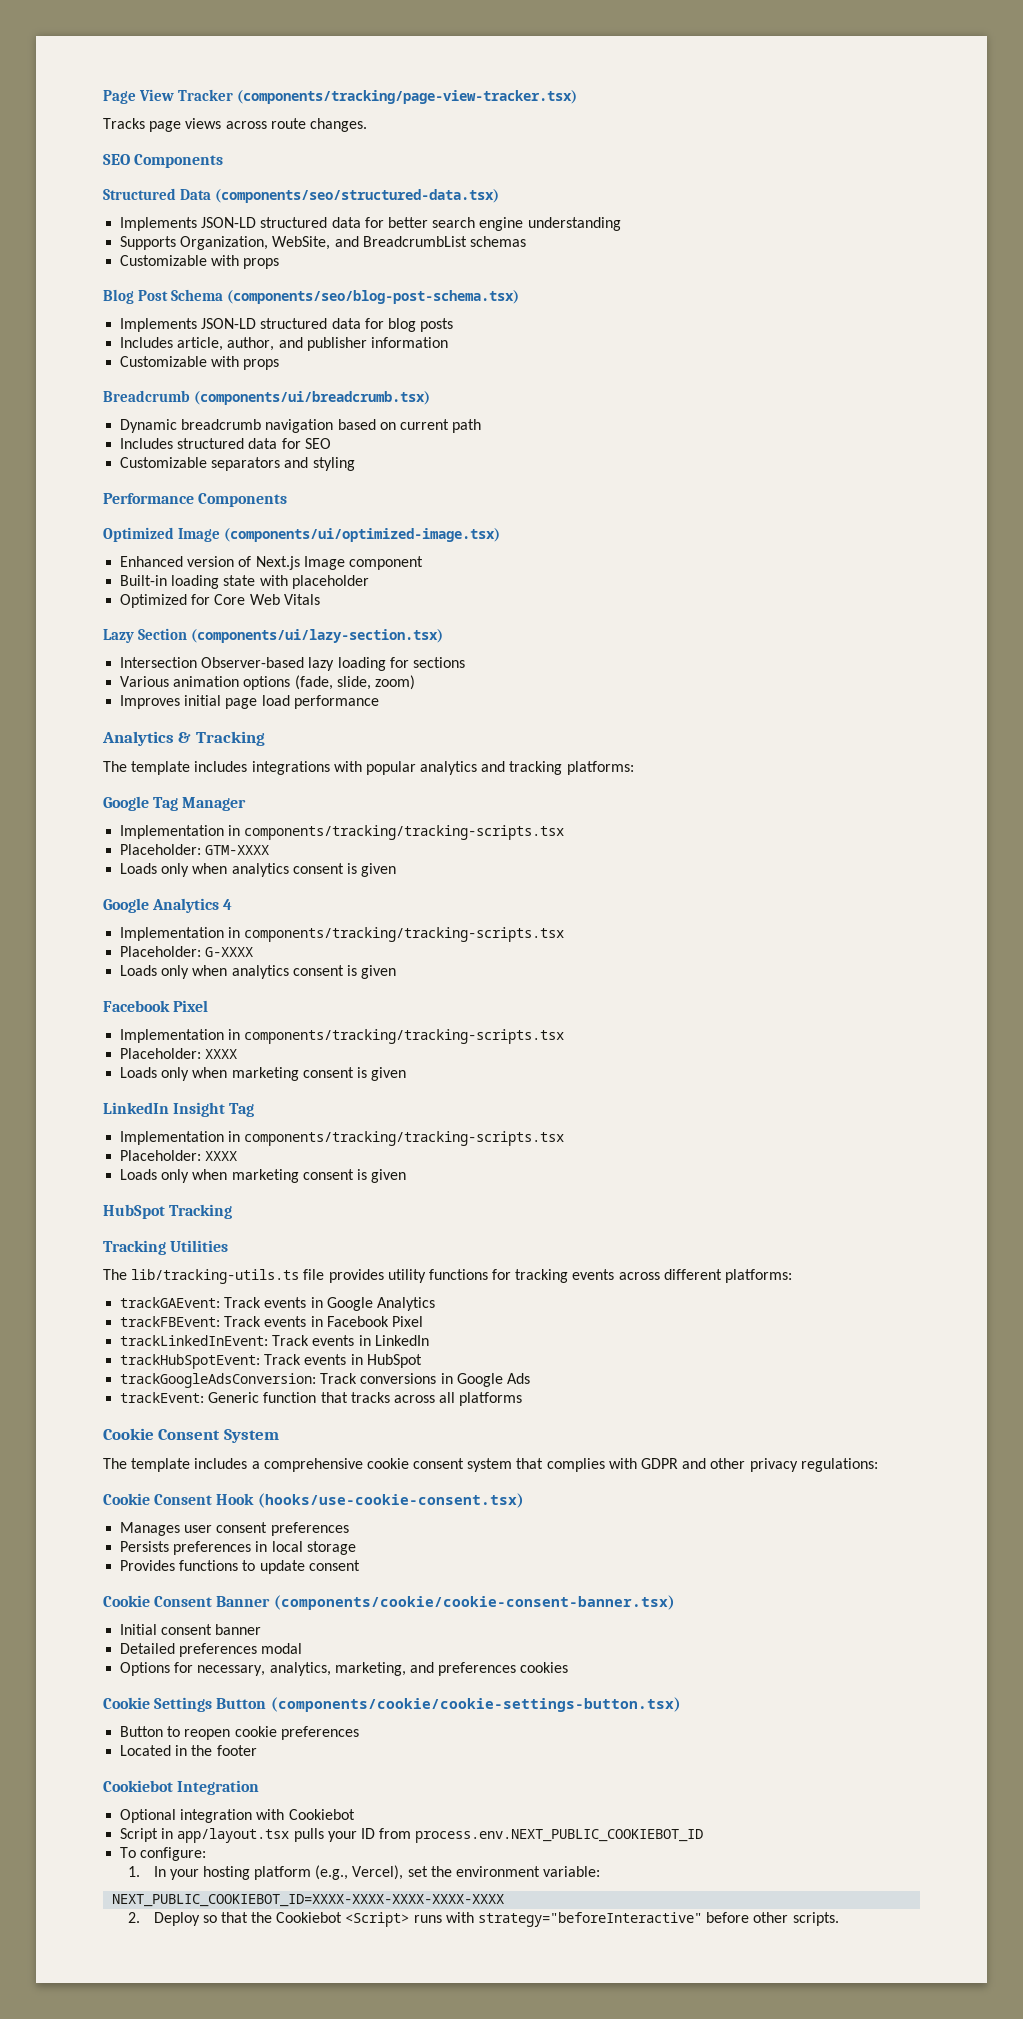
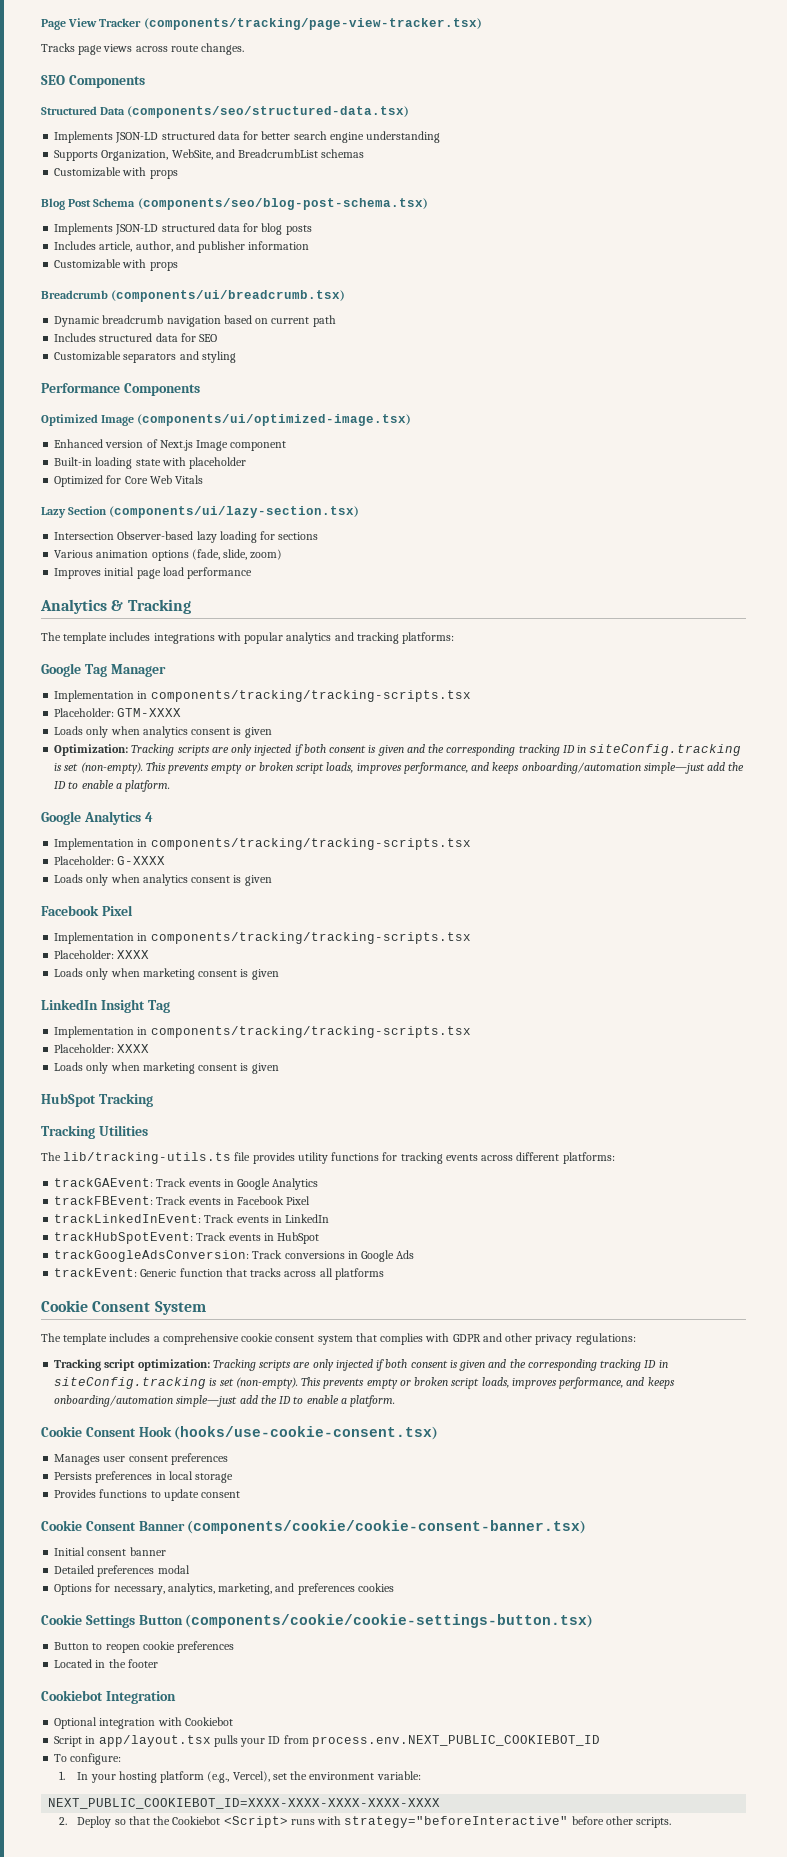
(397, 870) none -> [54,744,742,756] [54,762,745,774] [54,780,171,792] // Optimization: Tracking scripts are only injected if both consent is given and the corresponding tracking ID in siteConfig.tracking is set (non-empty). This prevents empty or broken script loads, improves performance, and keeps onboarding/automation simple—just add the ID to enable a platform.
(878, 1465) none -> [54,1359,668,1371] [54,1377,675,1389] [54,1395,396,1407] // Tracking script optimization: Tracking scripts are only injected if both consent is given and the corresponding tracking ID in siteConfig.tracking is set (non-empty). This prevents empty or broken script loads, improves performance, and keeps onboarding/automation simple—just add the ID to enable a platform.

